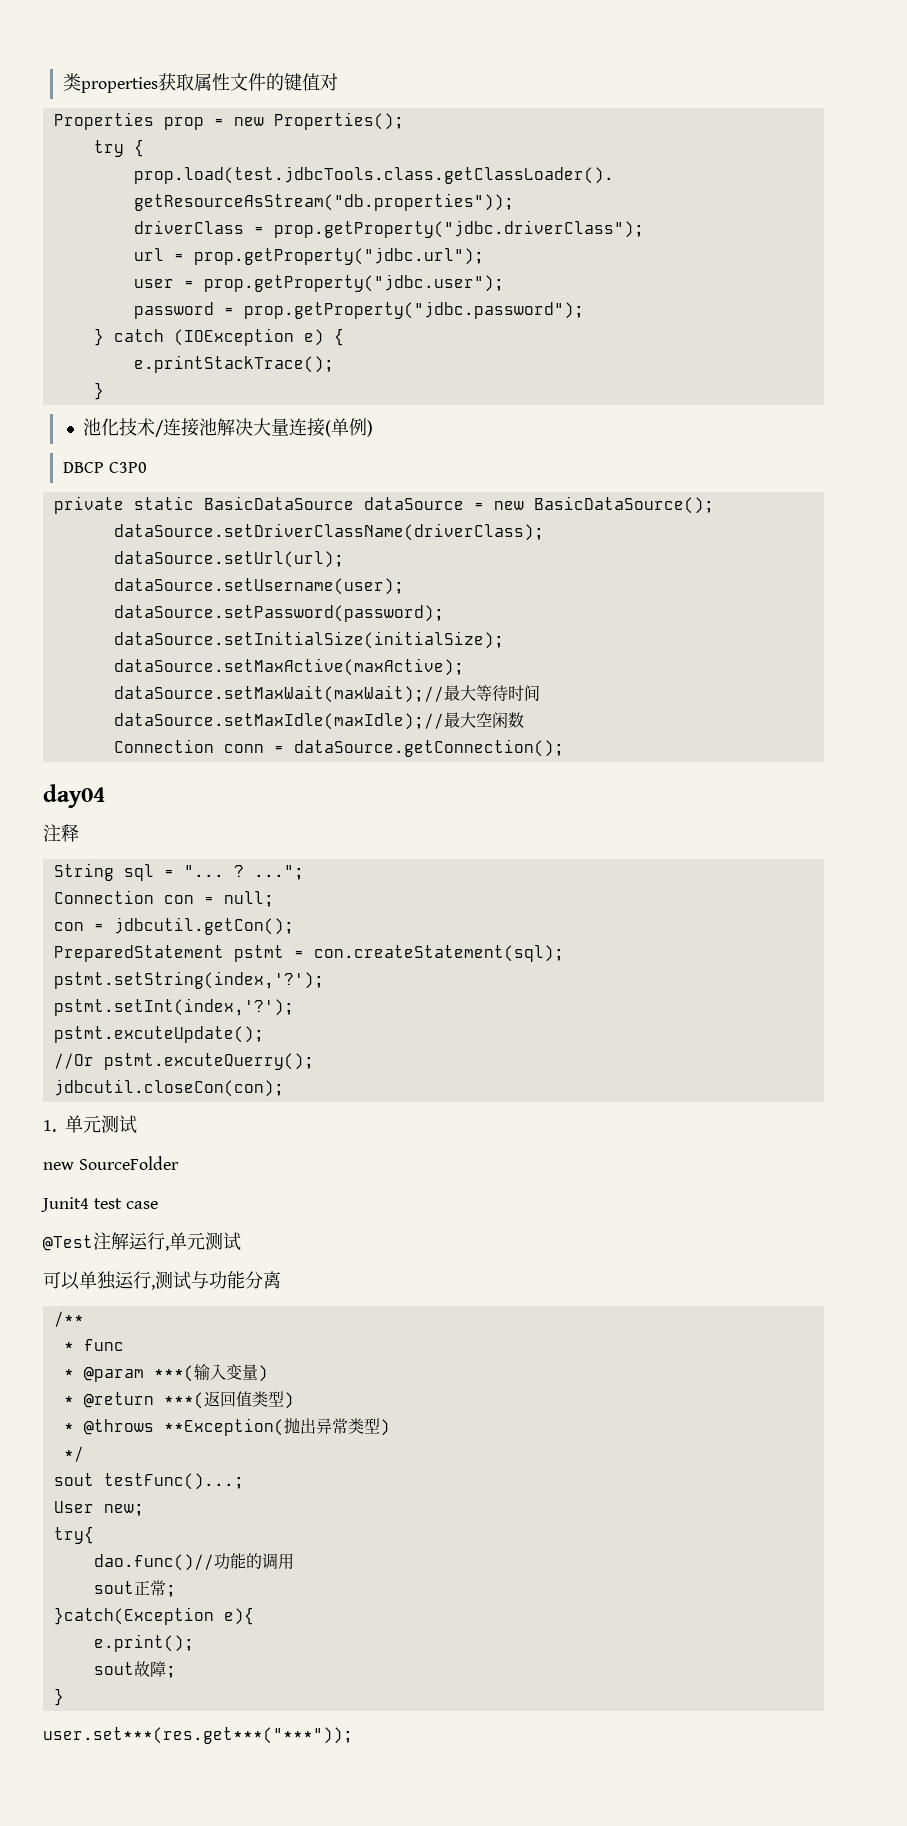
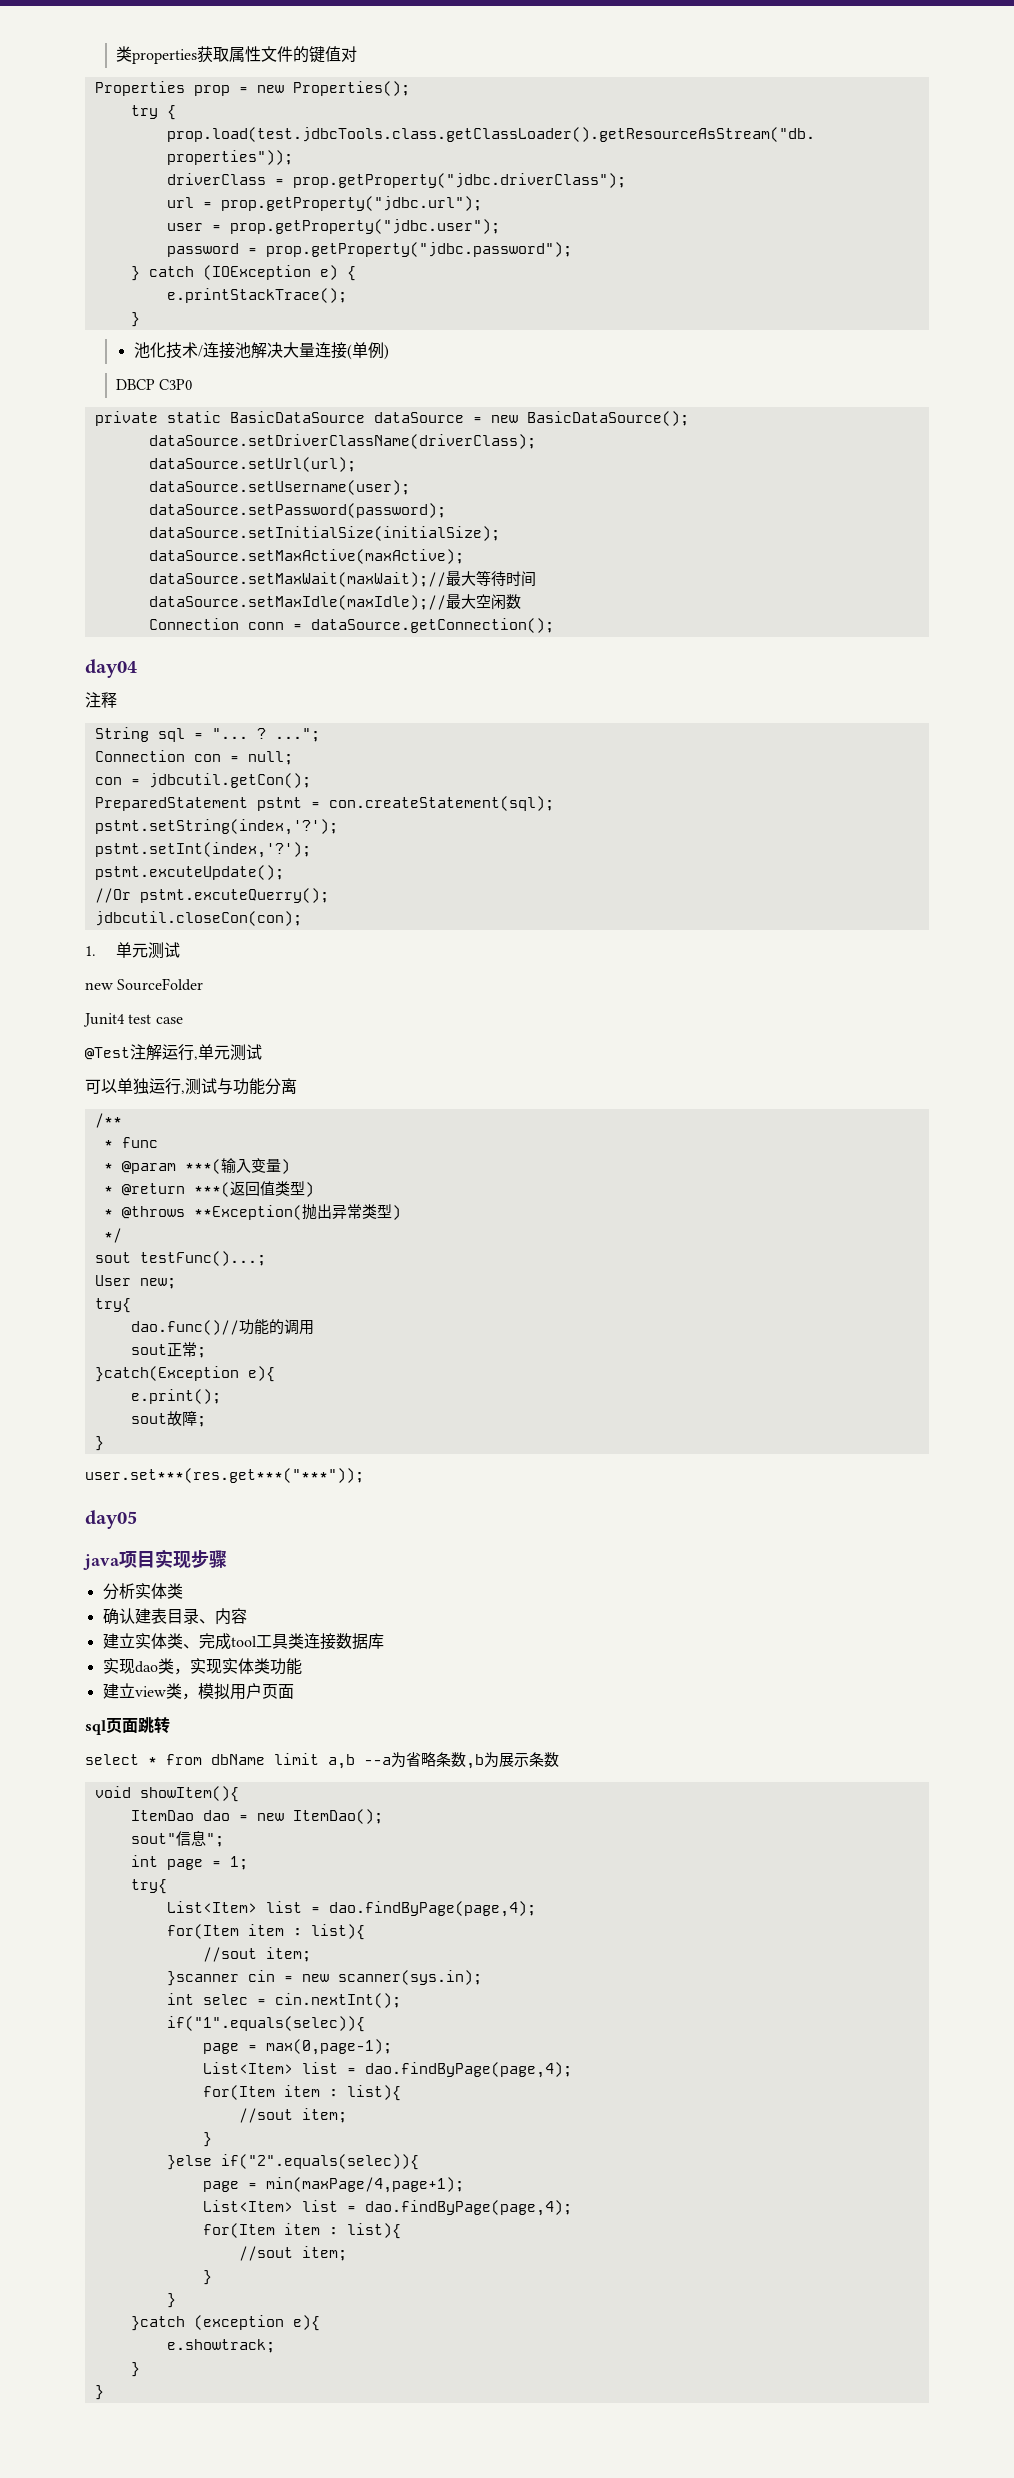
(353, 1735) none -> [85,1510,137,1529] [83,1549,227,1570] [102,1583,183,1600] [102,1608,247,1625] [102,1633,384,1650] [102,1658,302,1675] [102,1683,294,1700] [85,1717,170,1735] [85,1752,559,1769] [94,1786,239,1802] [130,1809,383,1824] [130,1830,224,1847] [130,1855,248,1870] [130,1879,167,1894] [166,1901,536,1917] [166,1924,365,1940] [202,1947,311,1962] [166,1970,482,1986] [166,1993,401,2008] [166,2016,365,2032] [202,2039,392,2055] [202,2062,572,2078] [202,2085,401,2101] [238,2108,347,2123] [202,2132,212,2147] [166,2154,419,2170] [202,2177,464,2193] [202,2200,572,2216] [202,2223,401,2239] [238,2246,347,2261] [202,2270,212,2285] [166,2293,176,2308] [130,2315,320,2331] [166,2339,275,2353] [130,2362,140,2377] [94,2385,104,2400] // day05 // java项目实现步骤 // 分析实体类 // 确认建表目录、内容 // 建立实体类、完成tool工具类连接数据库 // 实现dao类，实现实体类功能 // 建立view类，模拟用户页面 // sql页面跳转 // select * from dbName limit a,b --a为省略条数,b为展示条数 // void showItem(){ // ItemDao dao = new ItemDao(); // sout"信息"; // int page = 1; // try{ // List<Item> list = dao.findByPage(page,4); // for(Item item : list){ // //sout item; // }scanner cin = new scanner(sys.in); // int selec = cin.nextInt(); // if("1".equals(selec)){ // page = max(0,page-1); // List<Item> list = dao.findByPage(page,4); // for(Item item : list){ // //sout item; // } // }else if("2".equals(selec)){ // page = min(maxPage/4,page+1); // List<Item> list = dao.findByPage(page,4); // for(Item item : list){ // //sout item; // } // } // }catch (exception e){ // e.showtrack; // } // }

